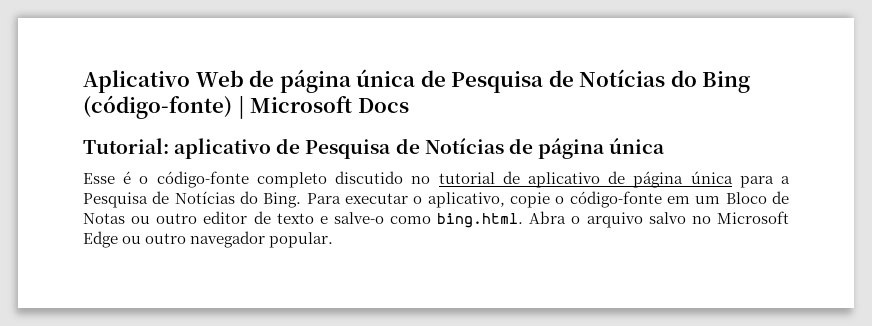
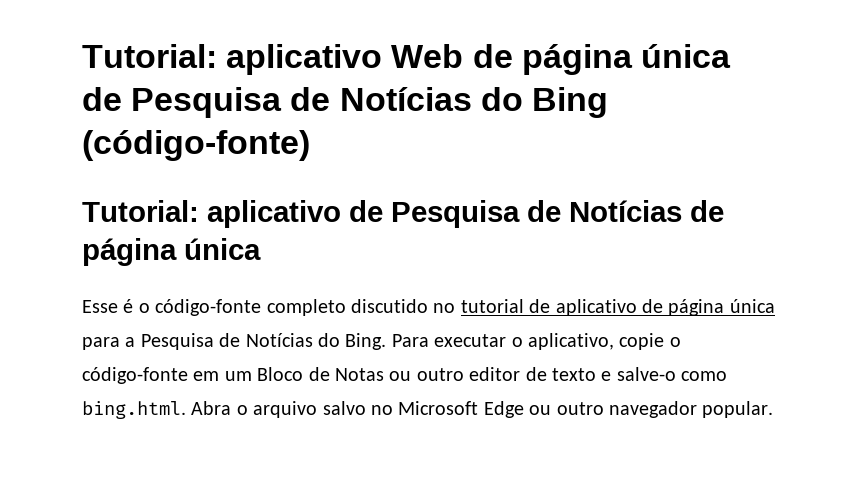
[83,70,190,93] Aplicativo -> [82,44,383,75] Tutorial: aplicativo
[237,96,409,119] | Microsoft Docs -> (310, 145) none

